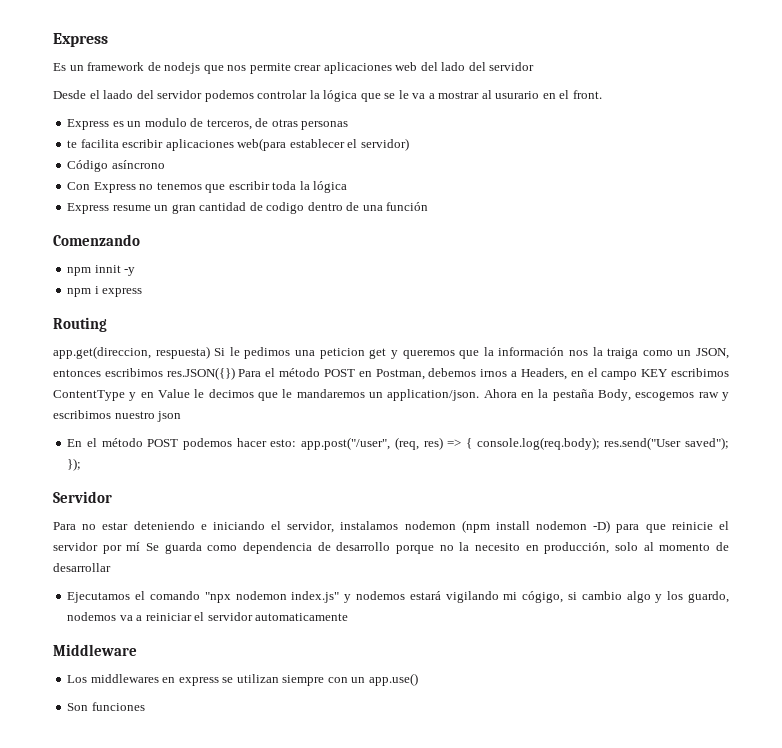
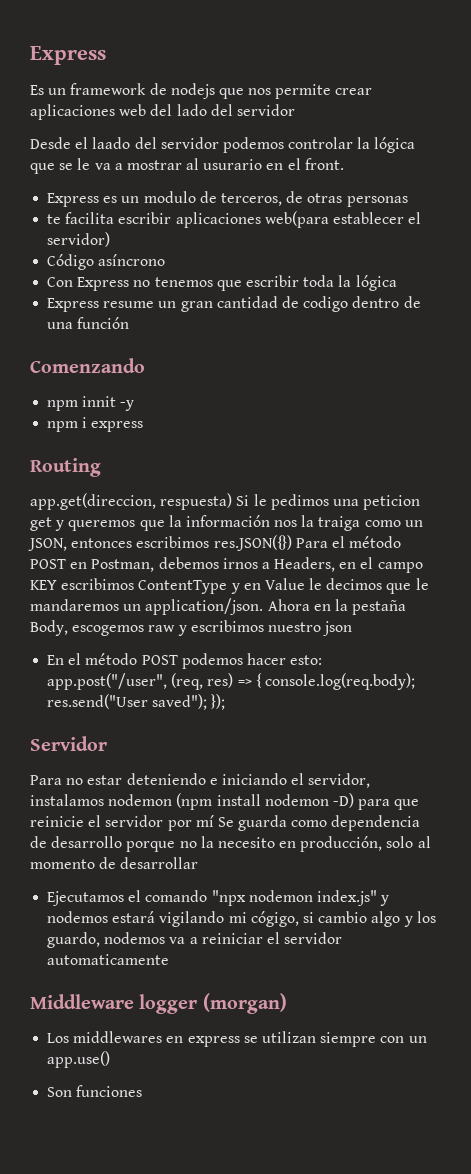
(137, 650) none -> [139,993,287,1014] logger (morgan)

